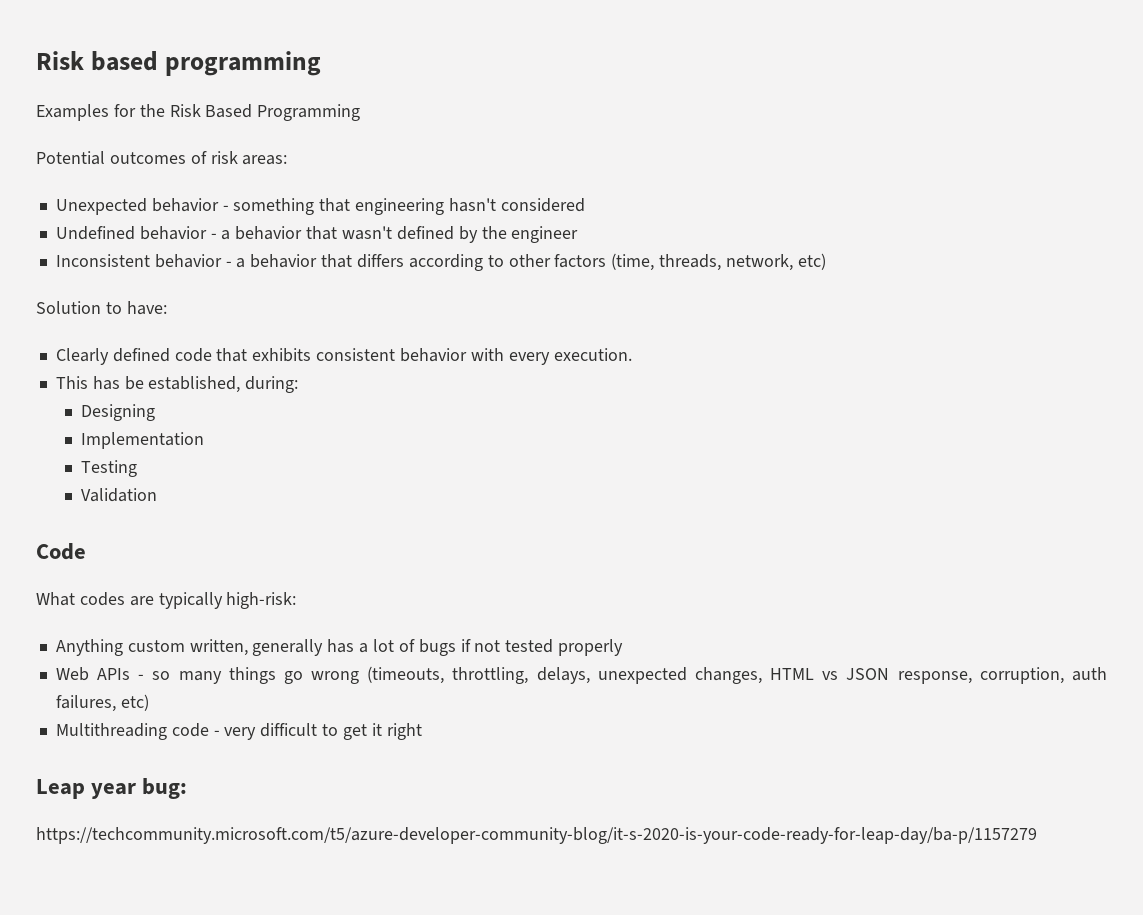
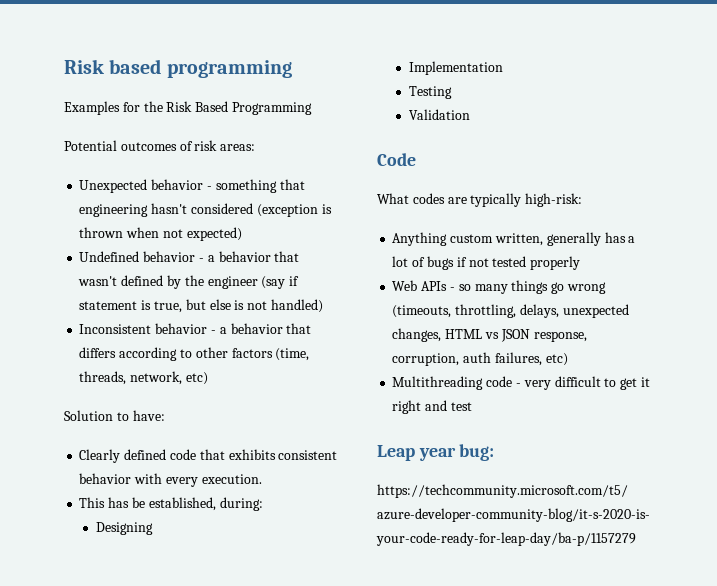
(585, 205) none -> [256,204,332,217] [79,227,242,241] (exception is thrown when not expected)
(579, 234) none -> [261,276,300,289] [79,299,323,313] (say if statement is true, but else is not handled)
(422, 731) none -> [425,400,472,411] and test

